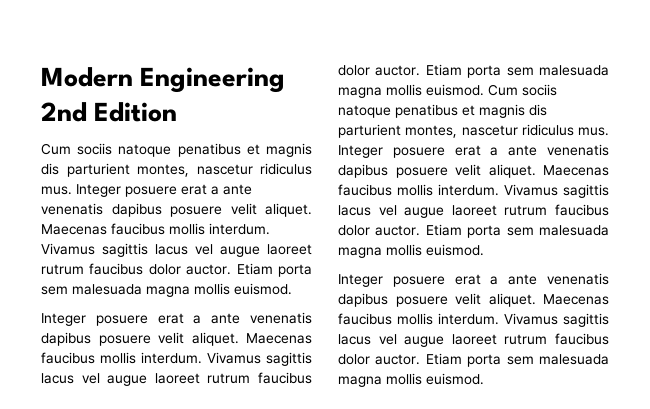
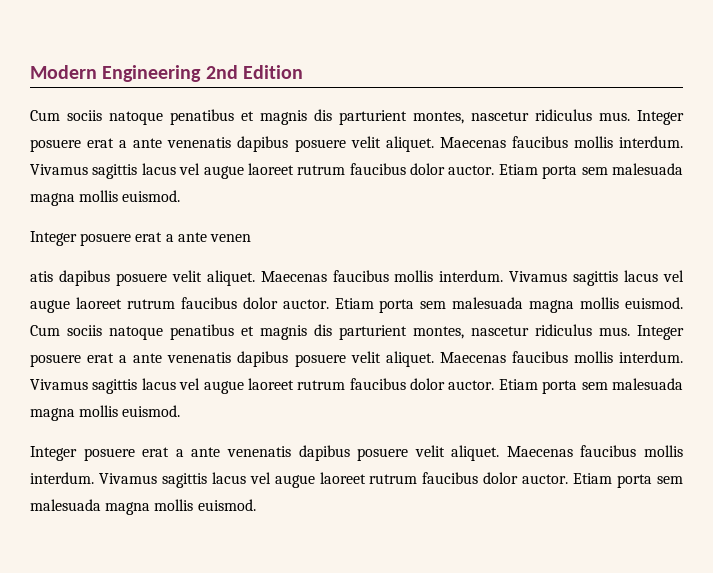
[250,312,312,324] venenatis -> [209,234,251,242] [30,271,53,282] venen // atis

